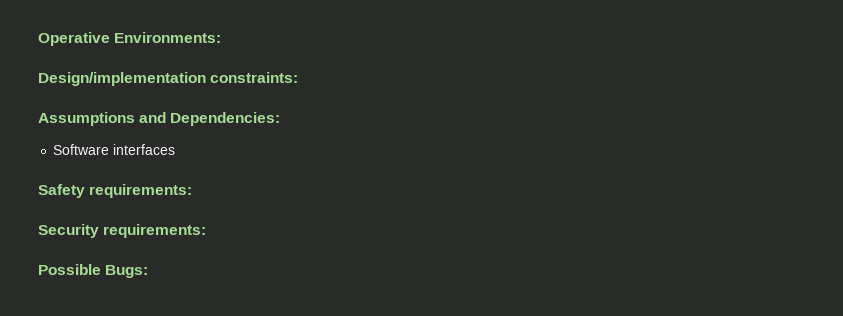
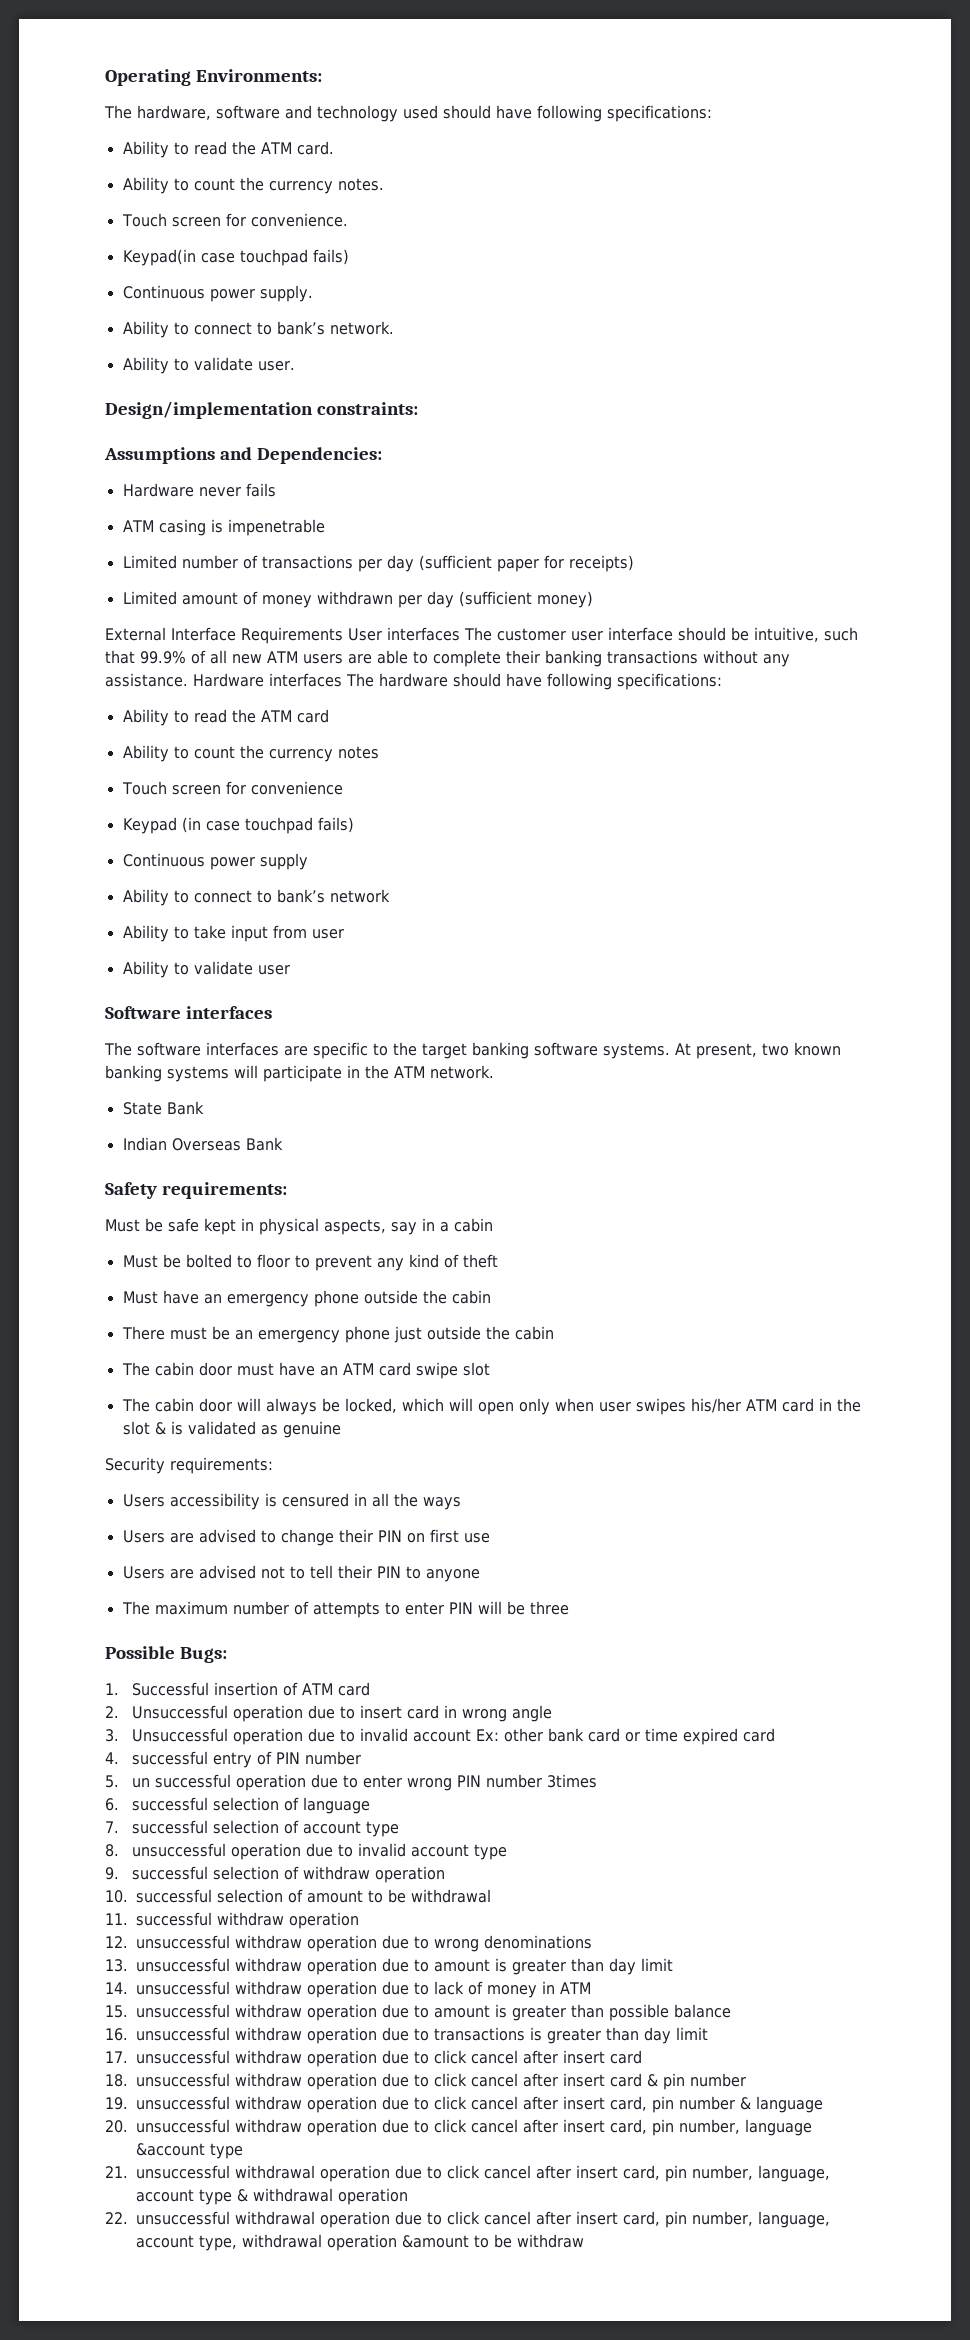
[38,32,110,46] Operative -> [105,69,191,86] Operating
(222, 37) none -> [104,105,712,122] [122,141,334,158] [122,177,384,194] [121,213,348,227] [122,249,349,266] [122,285,313,302] [122,321,394,338] [122,357,295,374] // The hardware, software and technology used should have following specifications: // Ability to read the ATM card. // Ability to count the currency notes. // Touch screen for convenience. // Keypad(in case touchpad fails) // Continuous power supply. // Ability to connect to bank’s network. // Ability to validate user.
[53,144,176,155] [38,184,193,198] [38,224,207,238] [38,264,149,278] Software interfaces // Safety requirements: // Security requirements: // Possible Bugs: -> [122,483,276,497] [122,519,325,536] [122,555,634,572] [122,591,593,608] [105,627,858,644] [105,650,790,667] [105,673,722,690] [122,709,329,726] [122,745,379,762] [121,781,343,795] [122,817,354,834] [122,853,308,870] [122,889,390,906] [122,925,344,942] [122,961,290,978] [105,1006,272,1019] [104,1042,841,1059] [105,1065,494,1082] [122,1101,204,1115] [122,1137,283,1151] [105,1182,287,1199] [105,1218,493,1235] [122,1254,498,1271] [122,1290,491,1307] [121,1326,554,1343] [121,1362,490,1379] [121,1398,861,1415] [122,1421,341,1438] [105,1457,273,1474] [122,1493,461,1510] [122,1529,490,1546] [122,1565,480,1582] [121,1601,569,1618] [105,1646,227,1663] [105,1682,371,1696] [105,1705,553,1722] [105,1728,776,1745] [105,1751,362,1768] [105,1774,598,1791] [105,1797,371,1814] [105,1820,400,1837] [105,1843,508,1860] [105,1866,446,1883] [105,1889,491,1903] [105,1912,359,1929] [105,1935,592,1952] [105,1958,673,1975] [105,1981,591,1998] [105,2004,731,2021] [105,2027,708,2044] [105,2050,642,2067] [105,2073,746,2090] [105,2096,823,2113] [105,2119,812,2136] [136,2143,243,2159] [105,2165,830,2182] [136,2188,408,2205] [105,2211,830,2228] [136,2234,584,2251] Hardware never fails // ATM casing is impenetrable // Limited number of transactions per day (sufficient paper for receipts) // Limited amount of money withdrawn per day (sufficient money) // External Interface Requirements User interfaces The customer user interface should be intuitive, such that 99.9% of all new ATM users are able to complete their banking transactions without any assistance. Hardware interfaces The hardware should have following specifications: // Ability to read the ATM card // Ability to count the currency notes // Touch screen for convenience // Keypad (in case touchpad fails) // Continuous power supply // Ability to connect to bank’s network // Ability to take input from user // Ability to validate user // Software interfaces // The software interfaces are specific to the target banking software systems. At present, two known banking systems will participate in the ATM network. // State Bank // Indian Overseas Bank // Safety requirements: // Must be safe kept in physical aspects, say in a cabin // Must be bolted to floor to prevent any kind of theft // Must have an emergency phone outside the cabin // There must be an emergency phone just outside the cabin // The cabin door must have an ATM card swipe slot // The cabin door will always be locked, which will open only when user swipes his/her ATM card in the slot & is validated as genuine // Security requirements: // Users accessibility is censured in all the ways // Users are advised to change their PIN on first use // Users are advised not to tell their PIN to anyone // The maximum number of attempts to enter PIN will be three // Possible Bugs: // 1. Successful insertion of ATM card // 2. Unsuccessful operation due to insert card in wrong angle // 3. Unsuccessful operation due to invalid account Ex: other bank card or time expired card // 4. successful entry of PIN number // 5. un successful operation due to enter wrong PIN number 3times // 6. successful selection of language // 7. successful selection of account type // 8. unsuccessful operation due to invalid account type // 9. successful selection of withdraw operation // 10. successful selection of amount to be withdrawal // 11. successful withdraw operation // 12. unsuccessful withdraw operation due to wrong denominations // 13. unsuccessful withdraw operation due to amount is greater than day limit // 14. unsuccessful withdraw operation due to lack of money in ATM // 15. unsuccessful withdraw operation due to amount is greater than possible balance // 16. unsuccessful withdraw operation due to transactions is greater than day limit // 17. unsuccessful withdraw operation due to click cancel after insert card // 18. unsuccessful withdraw operation due to click cancel after insert card & pin number // 19. unsuccessful withdraw operation due to click cancel after insert card, pin number & language // 20. unsuccessful withdraw operation due to click cancel after insert card, pin number, language &account type // 21. unsuccessful withdrawal operation due to click cancel after insert card, pin number, language, account type & withdrawal operation // 22. unsuccessful withdrawal operation due to click cancel after insert card, pin number, language, account type, withdrawal operation &amount to be withdraw

